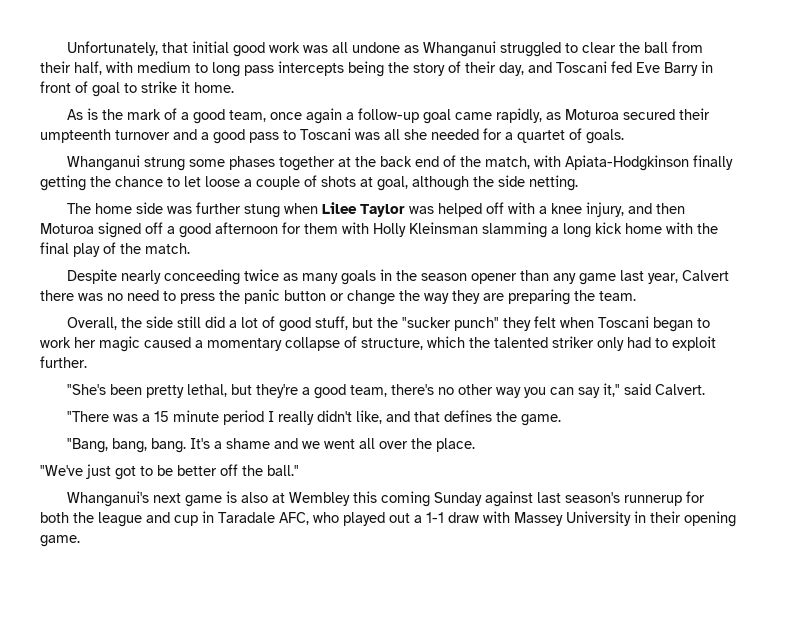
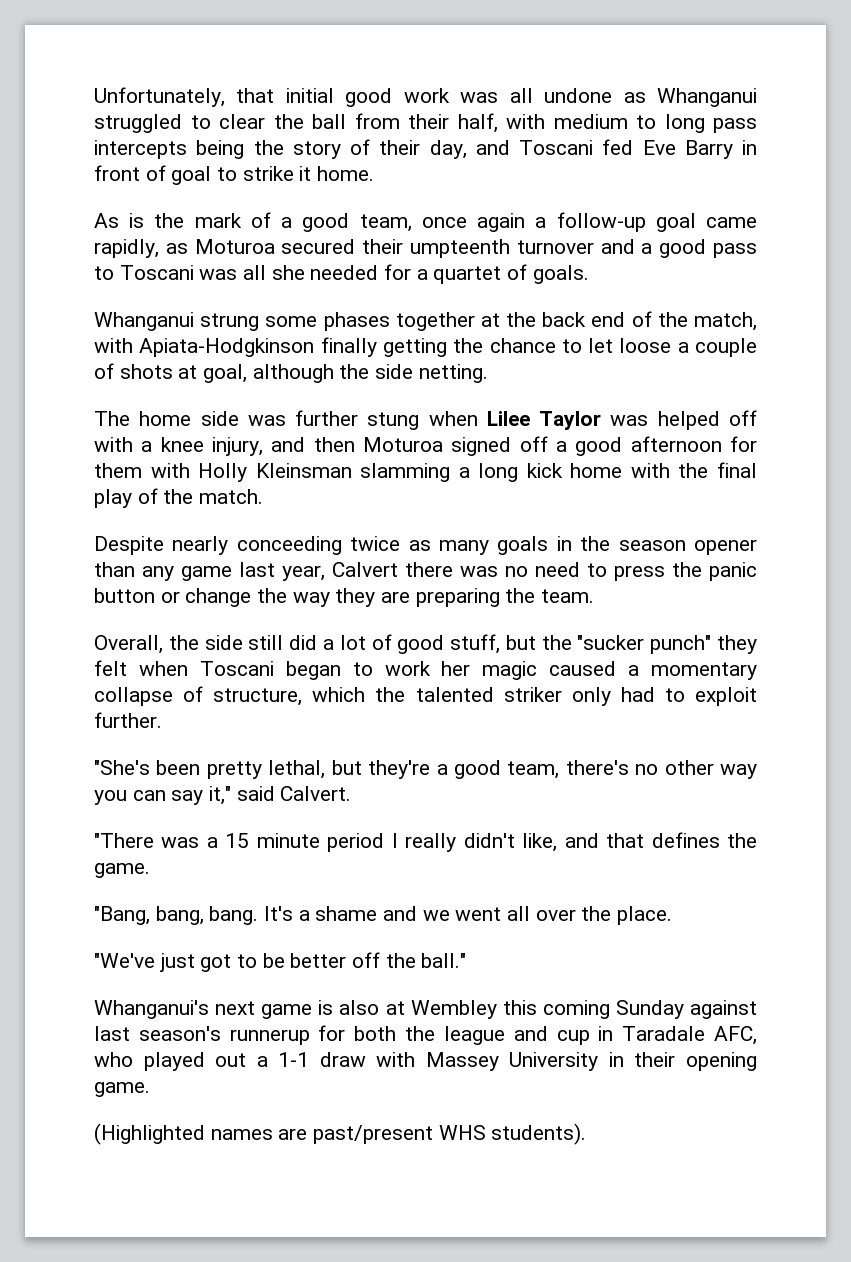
(80, 541) none -> [94,1123,587,1145] // (Highlighted names are past/present WHS students).

